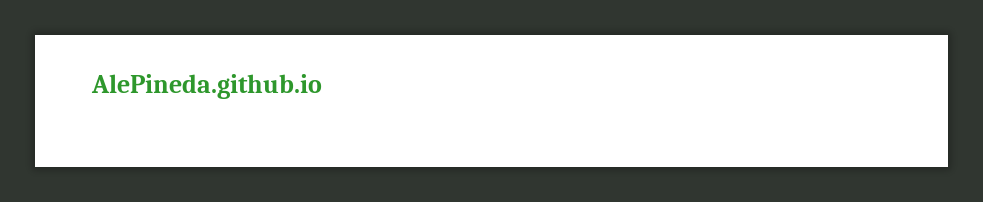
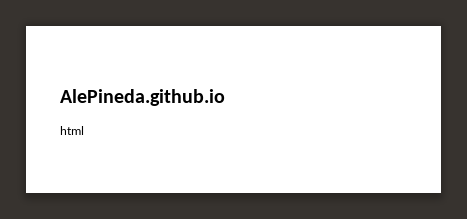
(322, 86) none -> [60,126,84,135] // html

